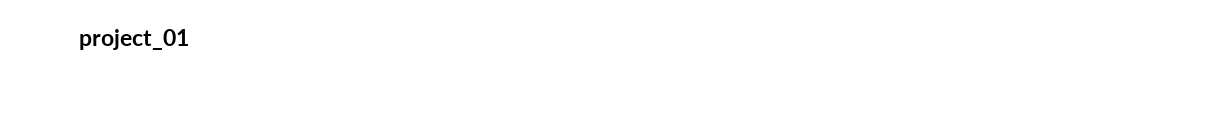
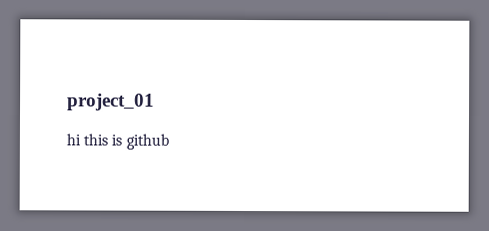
(189, 39) none -> [66,133,169,150] // hi this is github

